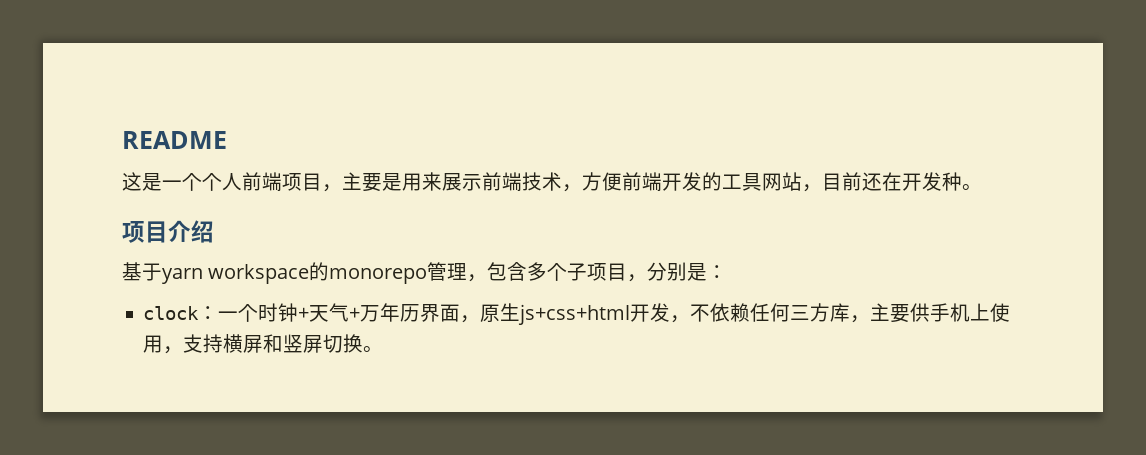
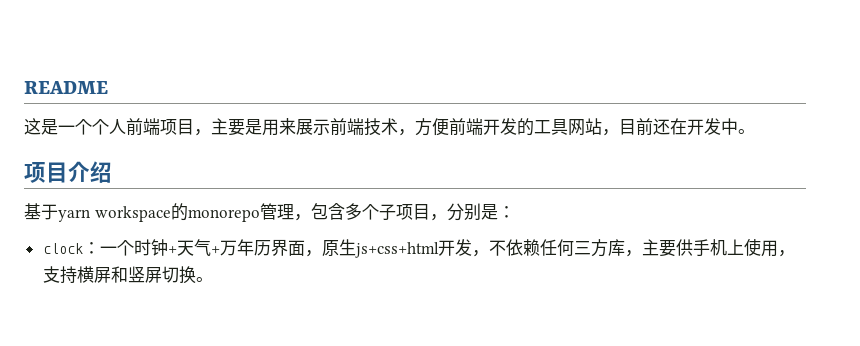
[942,172,962,191] 种 -> [721,118,738,135] 中

